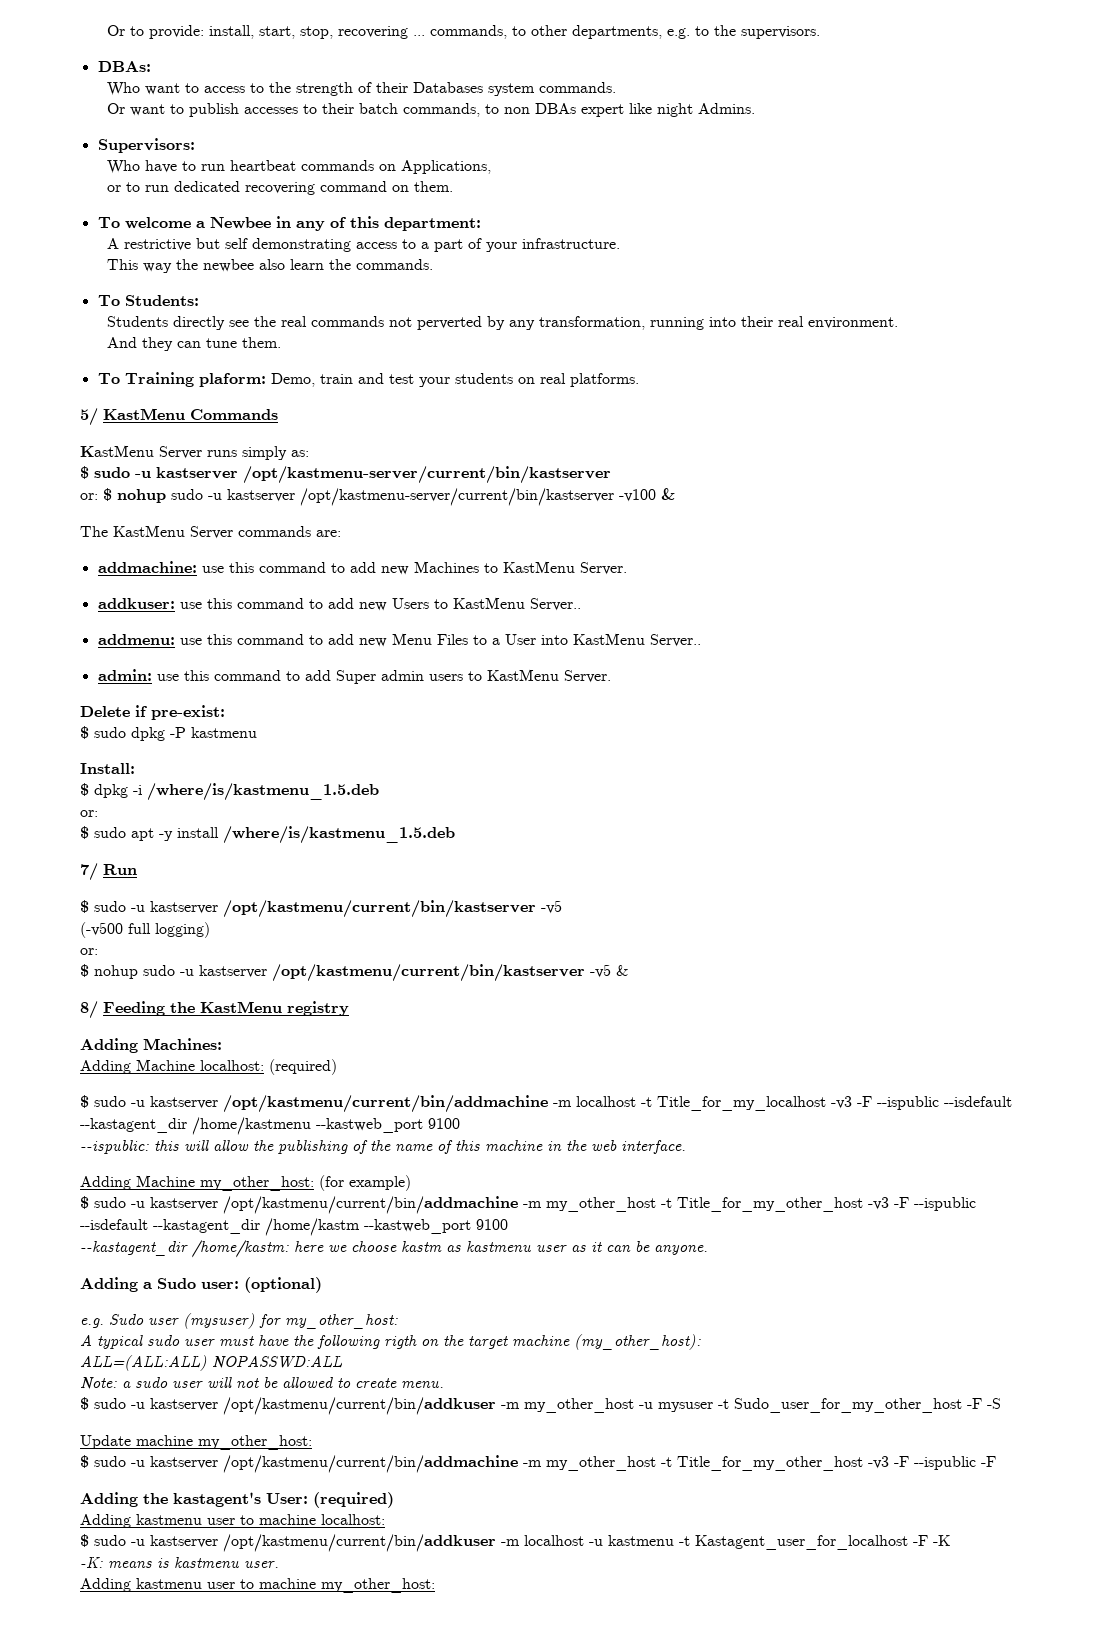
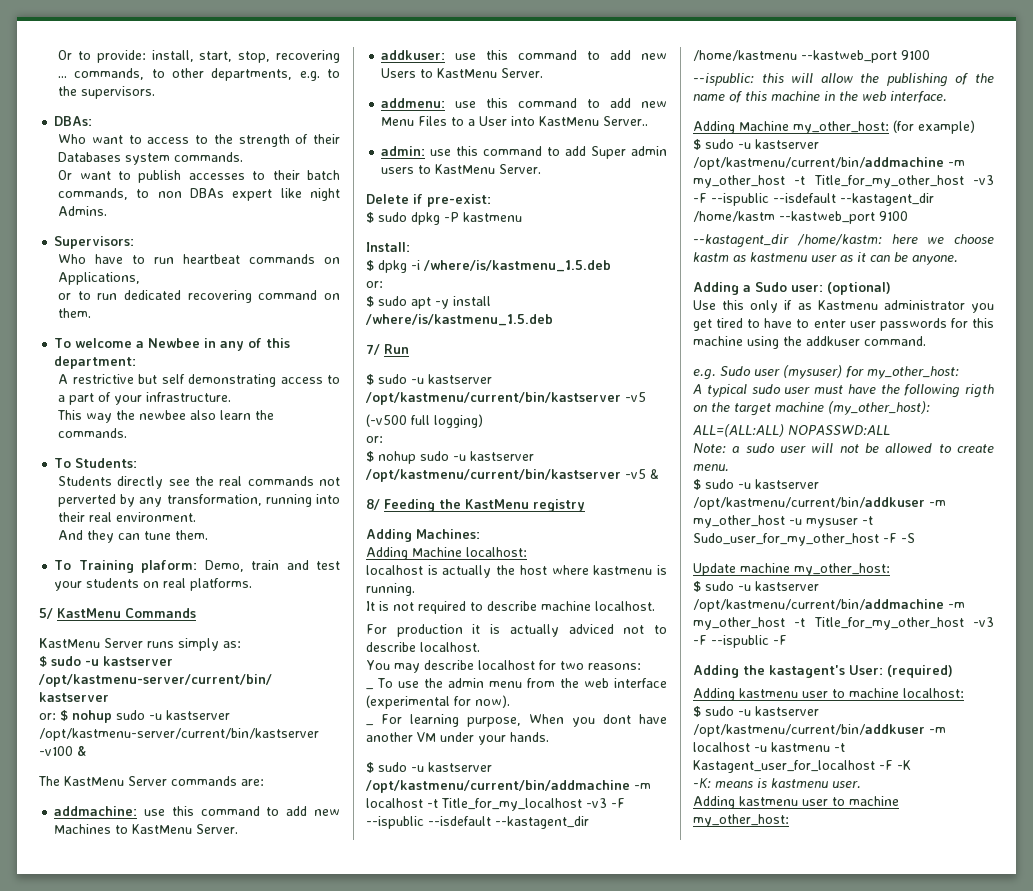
[529,598,581,611] Server.. -> [501,68,544,78] Server.
[269,1059,337,1075] (required) -> [366,565,667,578] [366,583,415,596] [366,601,655,614] [366,624,667,637] [366,642,480,652] [366,660,641,673] [366,688,374,690] [377,678,667,688] [366,695,510,709] [366,724,374,726] [381,714,667,727] [366,732,549,745] // localhost is actually the host where kastmenu is running. // It is not required to describe machine localhost. // For production it is actually adviced not to describe localhost. // You may describe localhost for two reasons: // _ To use the admin menu from the web interface (experimental for now). // _ For learning purpose, When you dont have another VM under your hands.
(322, 1285) none -> [693,300,994,313] [693,318,994,331] [693,336,926,349] // Use this only if as Kastmenu administrator you get tired to have to enter user passwords for this machine using the addkuser command.

